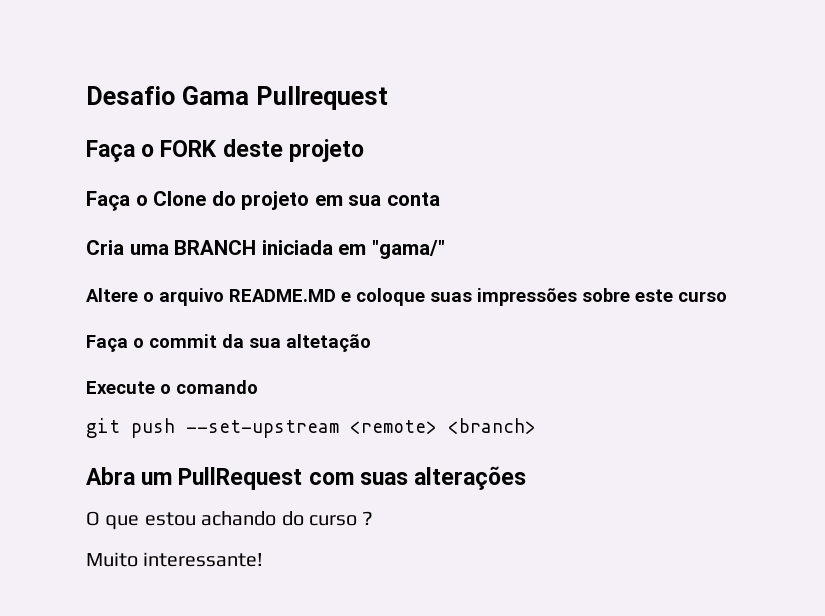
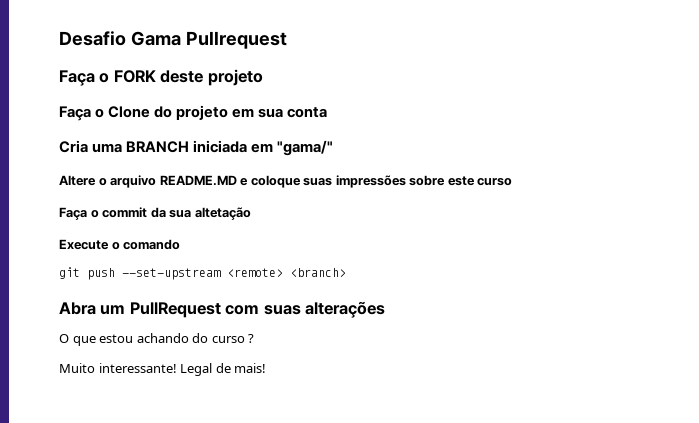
(264, 559) none -> [180,363,267,376] Legal de mais!

